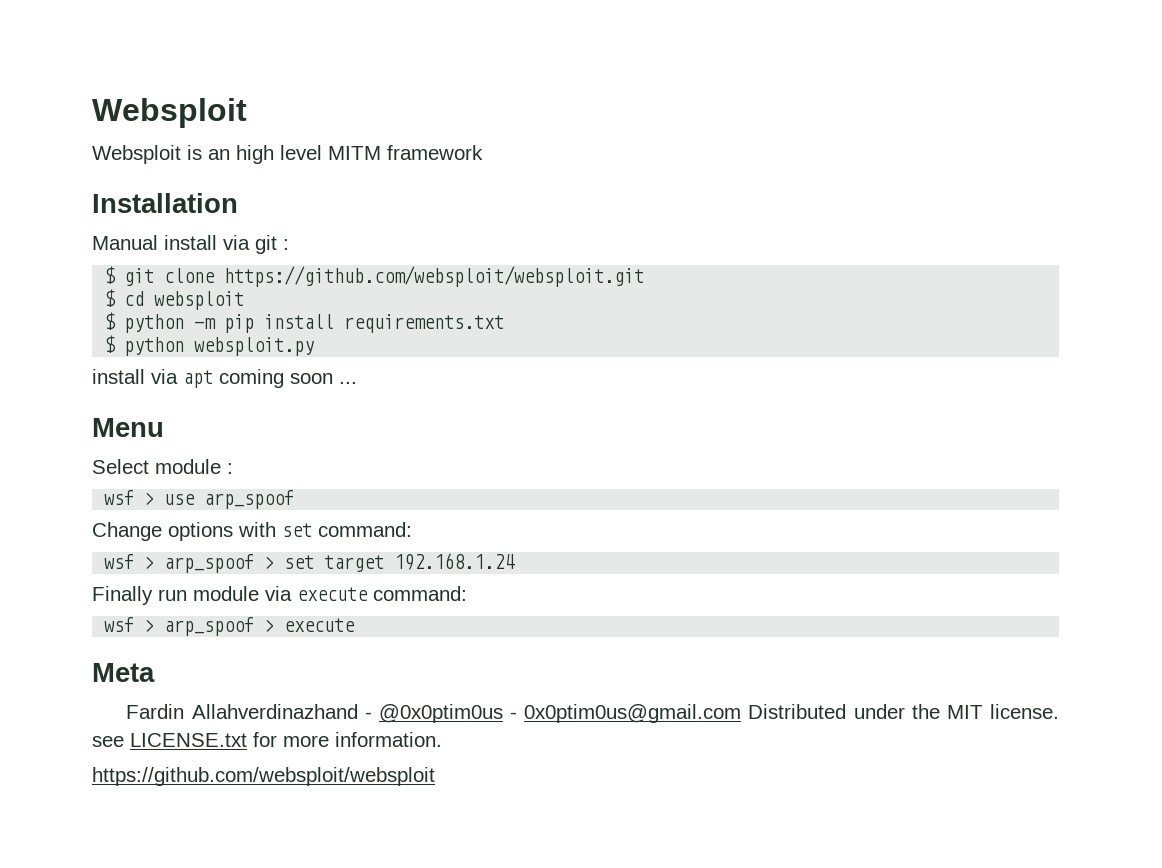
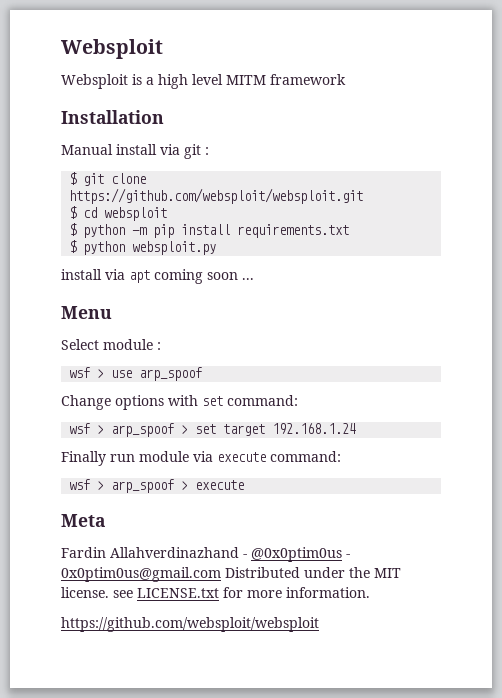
[208,149,230,160] an -> [146,77,154,85] a

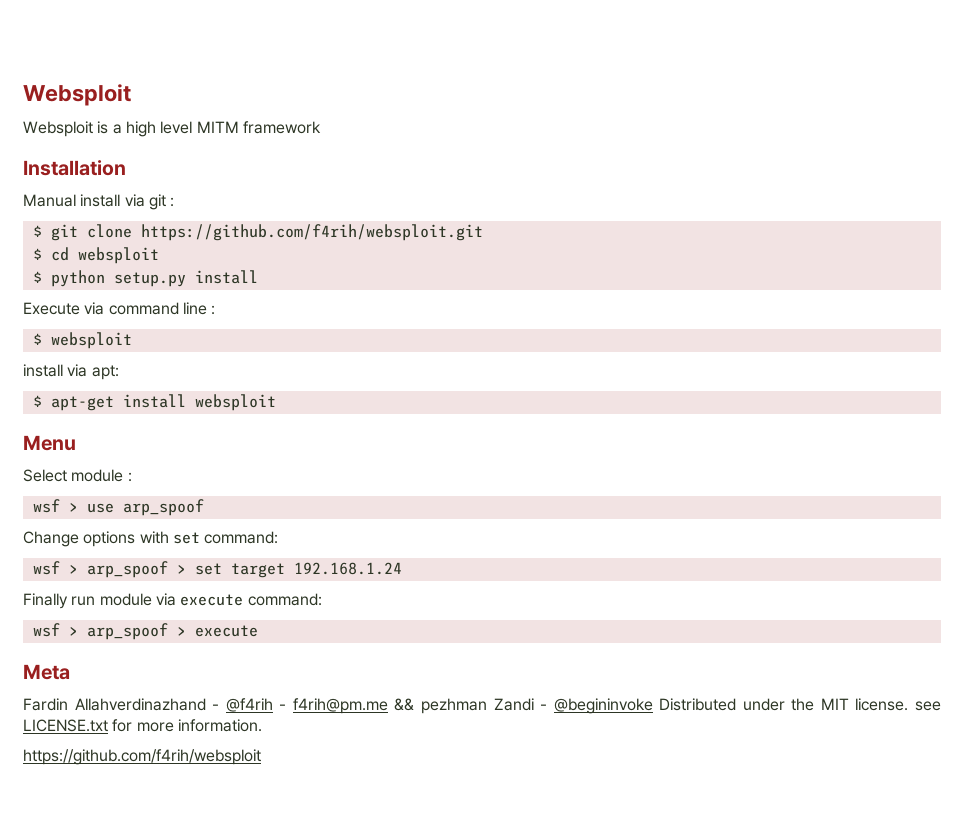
[69,188,364,204] https://github.com/websploit/websploit.git -> [140,224,483,241] https://github.com/f4rih/websploit.git
[132,224,350,238] [69,240,217,255] [61,269,254,284] -m pip install requirements.txt // $ python websploit.py // install via apt coming soon ... -> [113,270,258,287] [23,302,216,315] [32,332,132,349] [23,364,119,380] [32,394,276,411] setup.py install // Execute via command line : // $ websploit // install via apt: // $ apt-get install websploit
[251,547,350,562] [61,567,221,582] @0x0ptim0us - 0x0ptim0us@gmail.com -> [225,698,653,714] @f4rih - f4rih@pm.me && pezhman Zandi - @begininvoke
[61,617,319,632] https://github.com/websploit/websploit -> [23,749,261,765] https://github.com/f4rih/websploit

